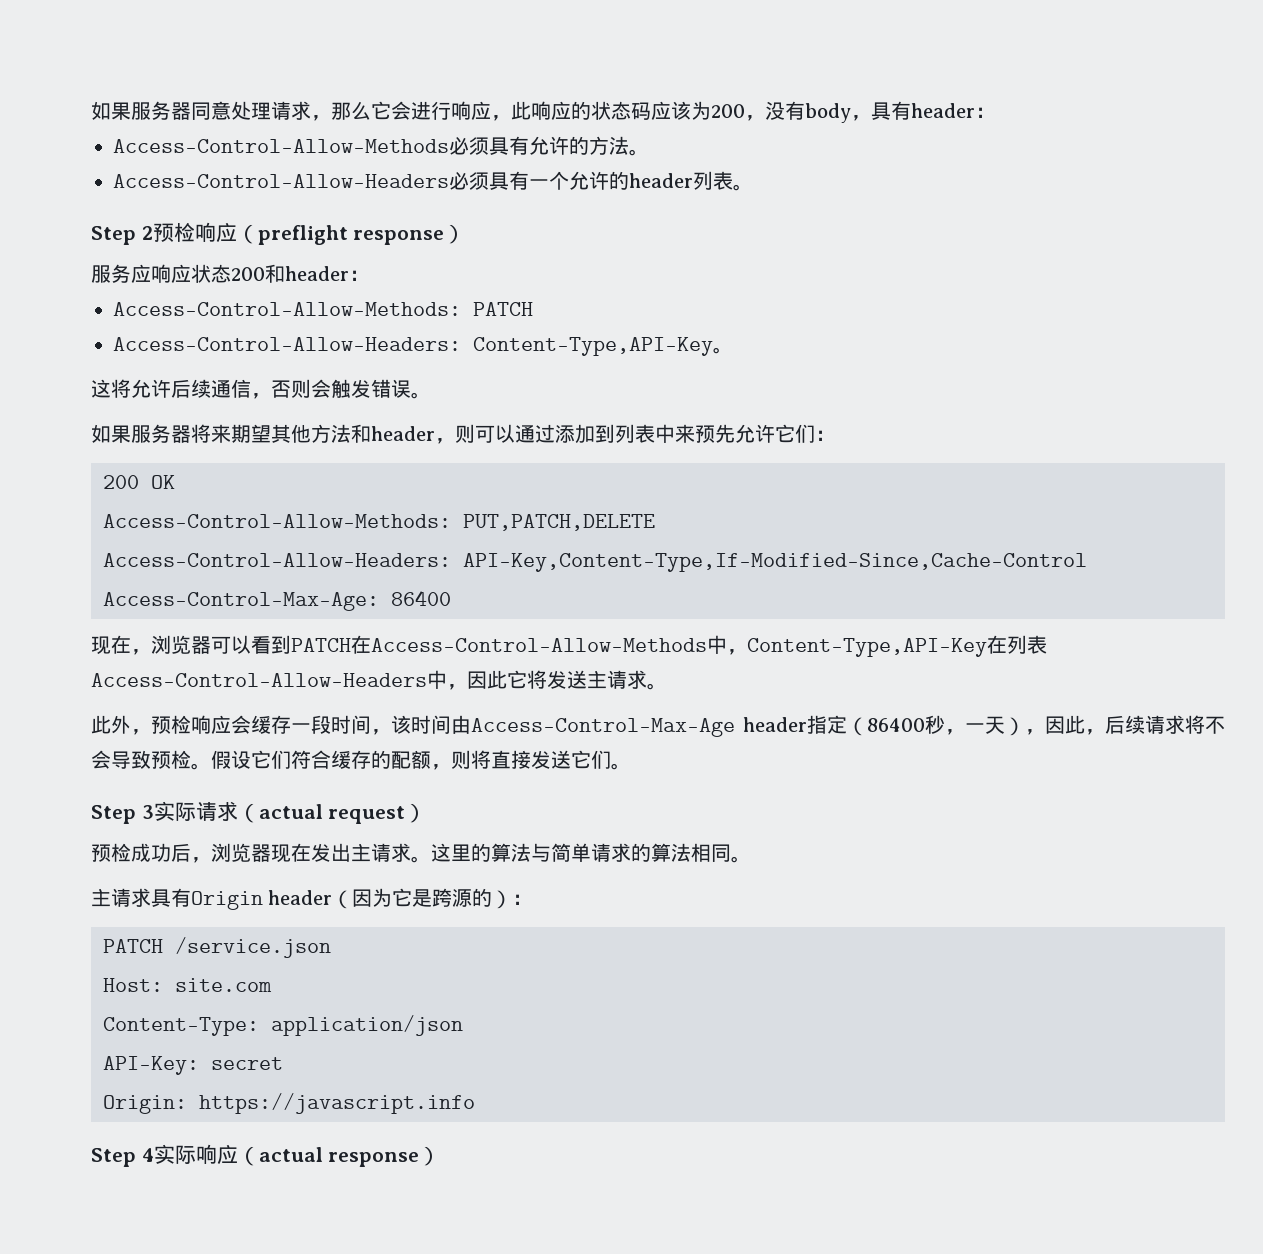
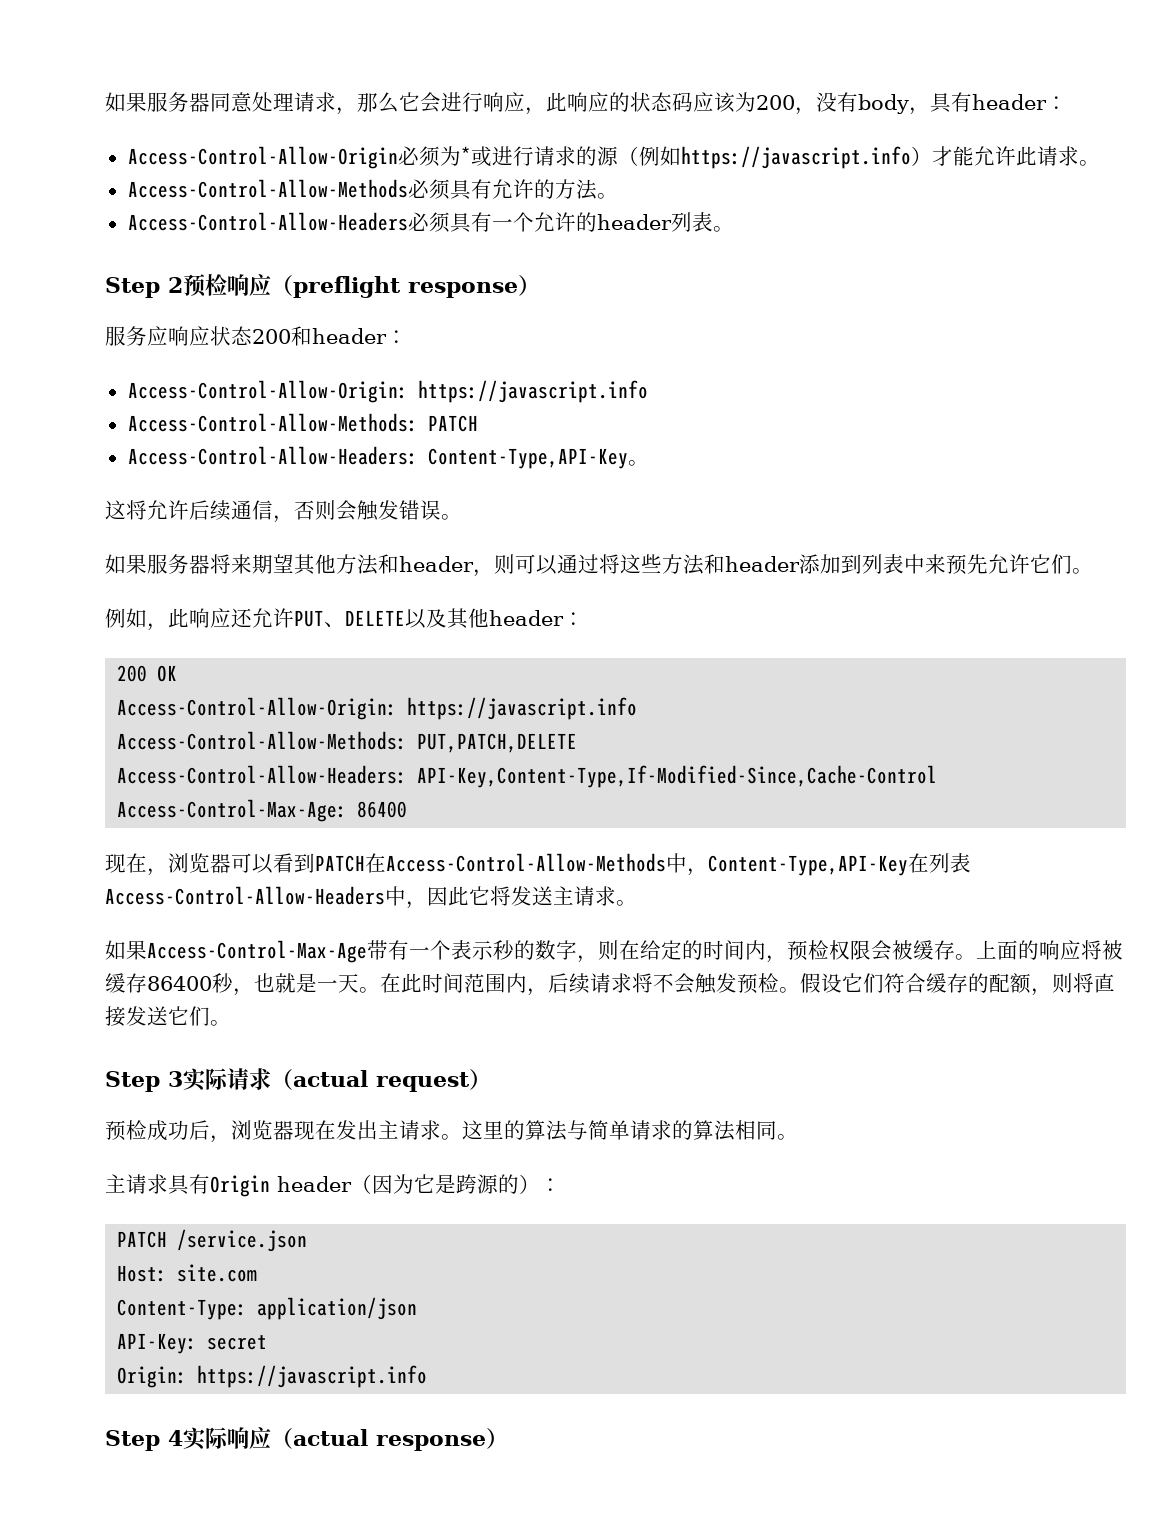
(995, 112) none -> [127,146,1100,169] // Access-Control-Allow-Origin必须为*或进行请求的源（例如https://javascript.info）才能允许此请求。
(369, 275) none -> [127,380,648,403] // Access-Control-Allow-Origin: https://javascript.info
(555, 433) none -> [599,554,800,575] 将这些方法和header
(815, 433) none -> [1072,568,1093,574] [105,608,564,631] 。 // 例如，此响应还允许PUT、DELETE以及其他header
(175, 482) none -> [117,697,638,720] // Access-Control-Allow-Origin: https://javascript.info
[91,715,1085,737] 此外，预检响应会缓存一段时间，该时间由Access-Control-Max-Age header指定（86400秒，一天），因此 -> [105,940,1123,963] [105,973,527,996] 如果Access-Control-Max-Age带有一个表示秒的数字，则在给定的时间内，预检权限会被缓存。上面的响应将被缓存86400秒，也就是一天。在此时间范围内
[111,750,151,769] 导致 -> [695,973,737,994] 触发

